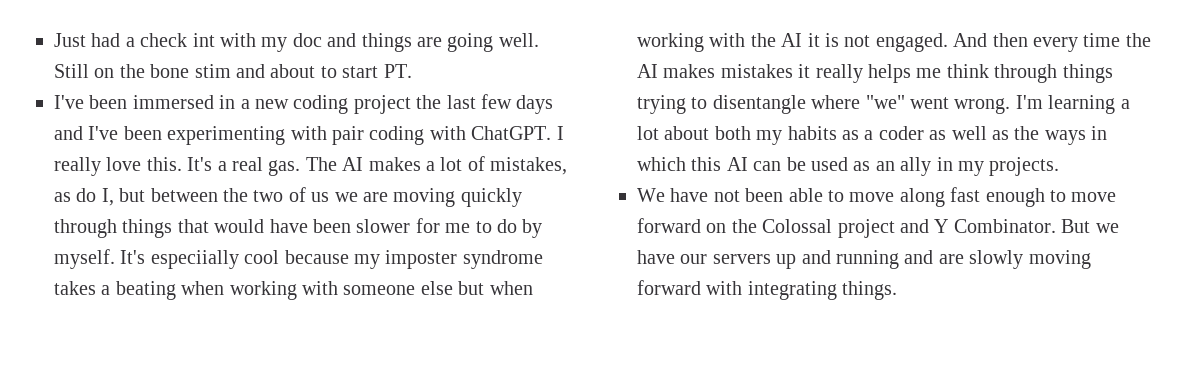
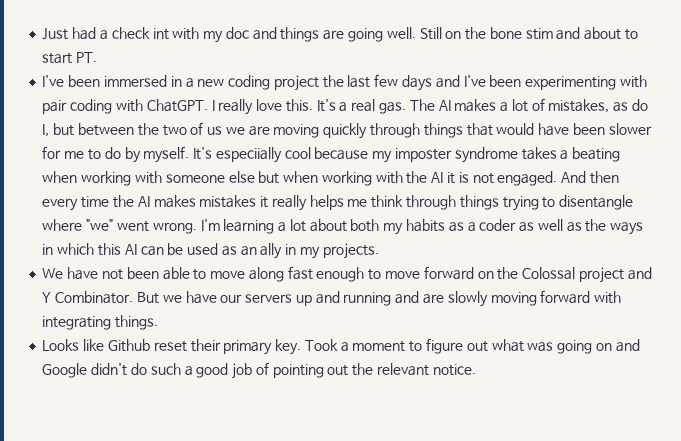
(898, 290) none -> [42,338,640,355] [42,362,476,379] // Looks like Github reset their primary key. Took a moment to figure out what was going on and Google didn't do such a good job of pointing out the relevant notice.

